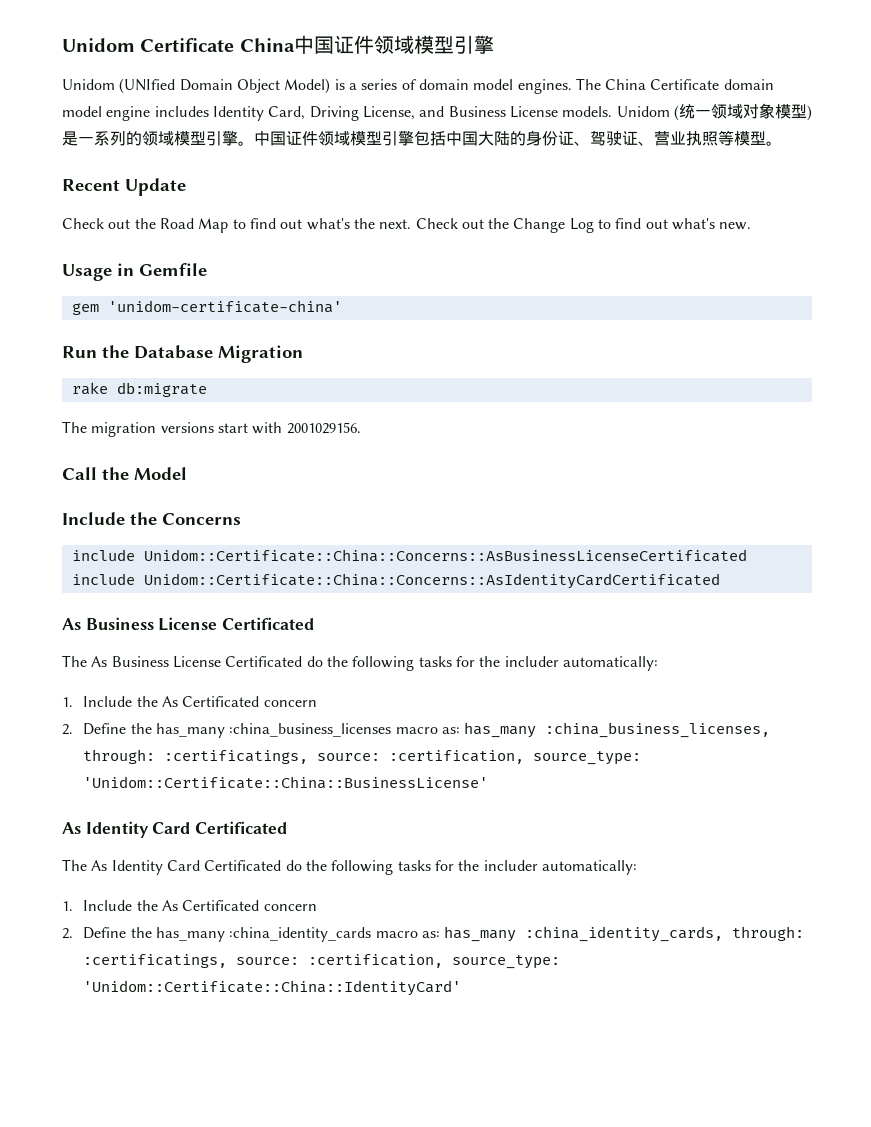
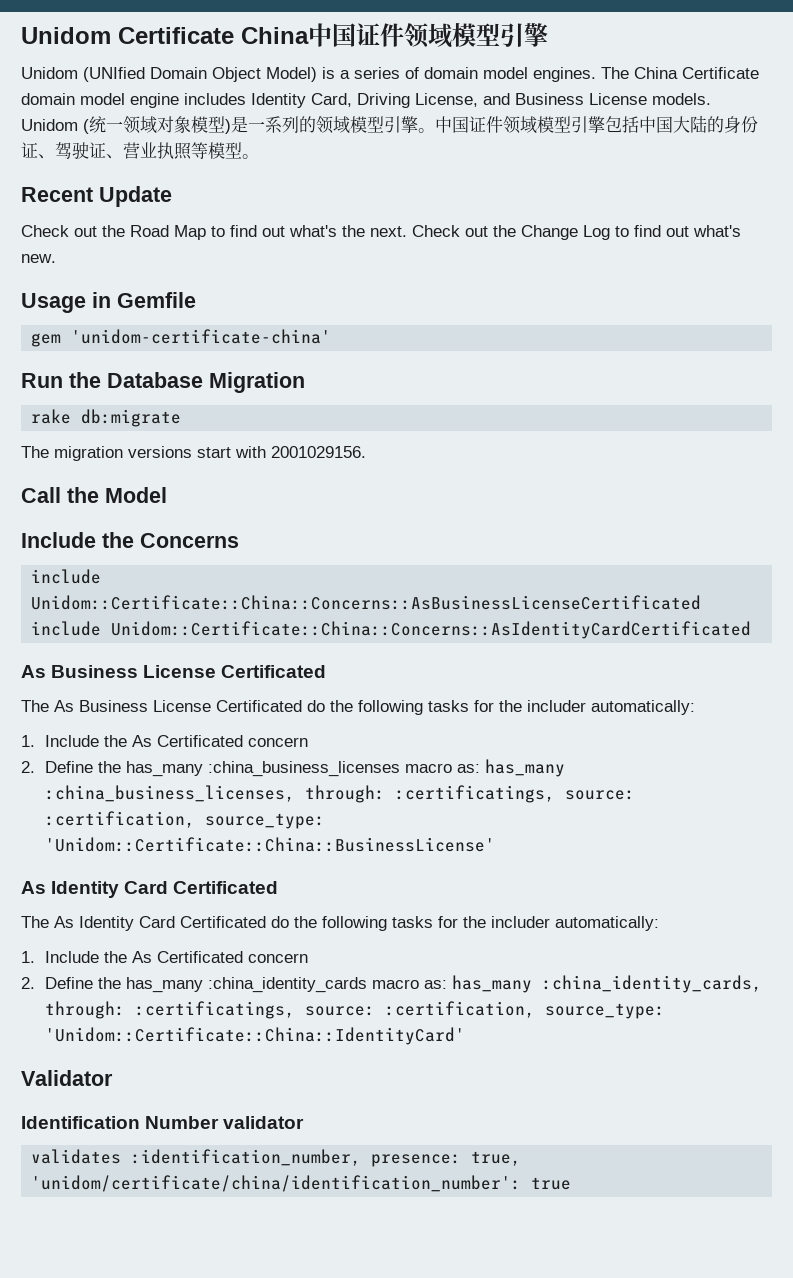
(462, 988) none -> [21,1070,113,1086] [21,1116,305,1129] [31,1149,522,1167] [31,1175,572,1192] // Validator // Identification Number validator // validates :identification_number, presence: true, 'unidom/certificate/china/identification_number': true

